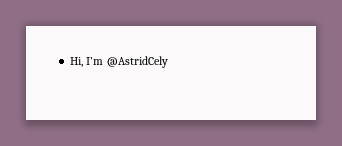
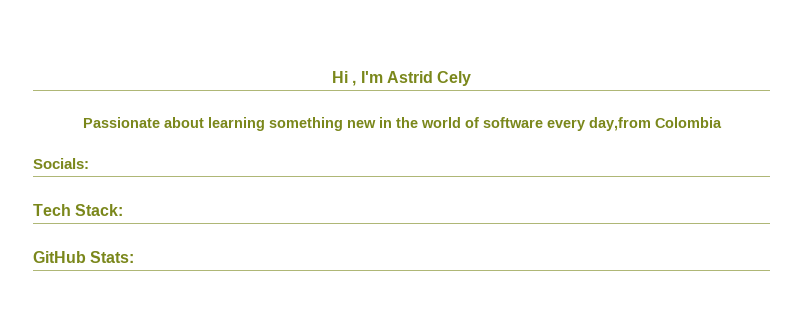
[70,56,168,68] Hi, I’m @AstridCely -> [331,71,472,86] [82,117,722,131] [33,158,89,169] [33,204,124,216] [33,251,135,263] Hi , I'm Astrid Cely // Passionate about learning something new in the world of software every day,from Colombia // Socials: // Tech Stack: // GitHub Stats:

